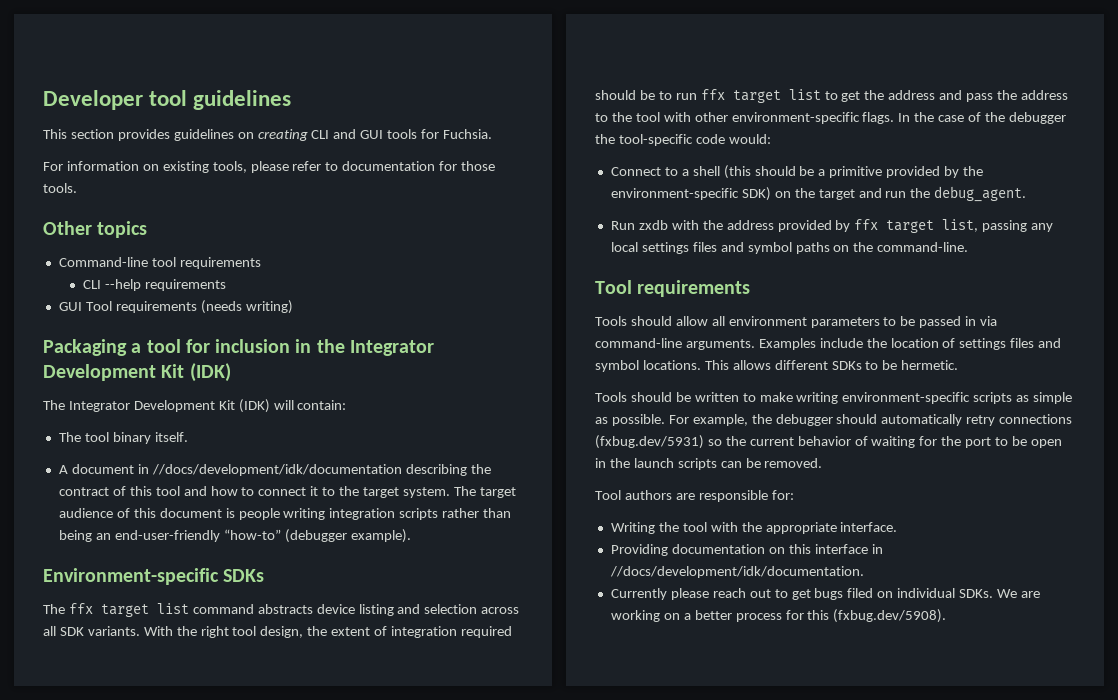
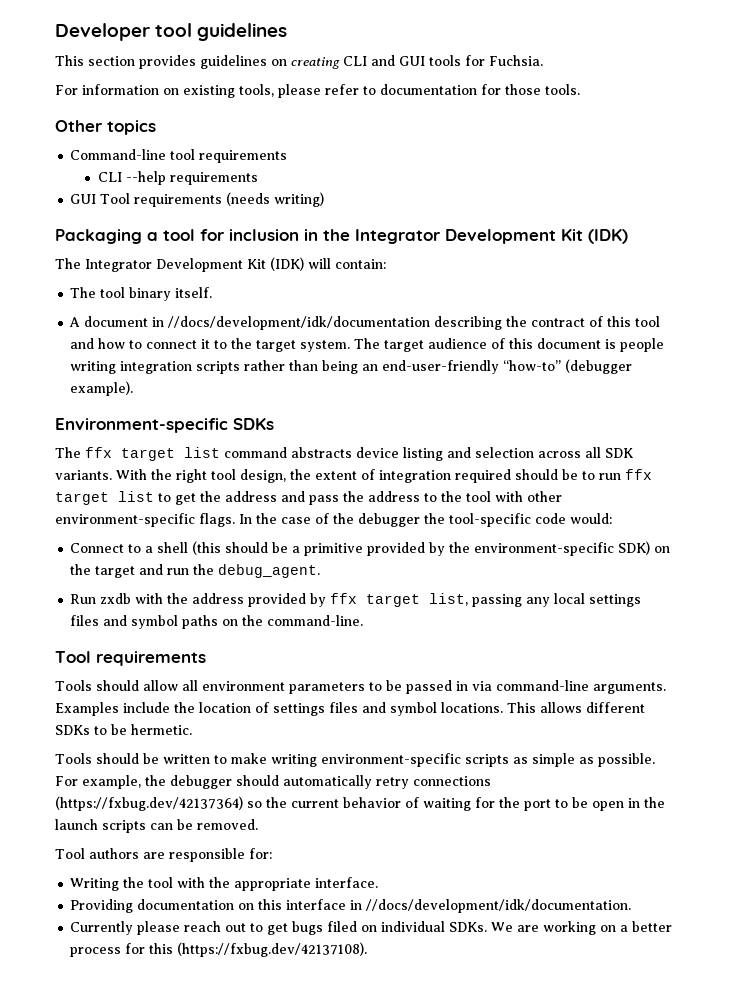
[595,435,704,449] (fxbug.dev/5931) -> [55,796,243,811] (https://fxbug.dev/42137364)
[833,609,947,623] (fxbug.dev/5908). -> [177,942,368,957] (https://fxbug.dev/42137108).

